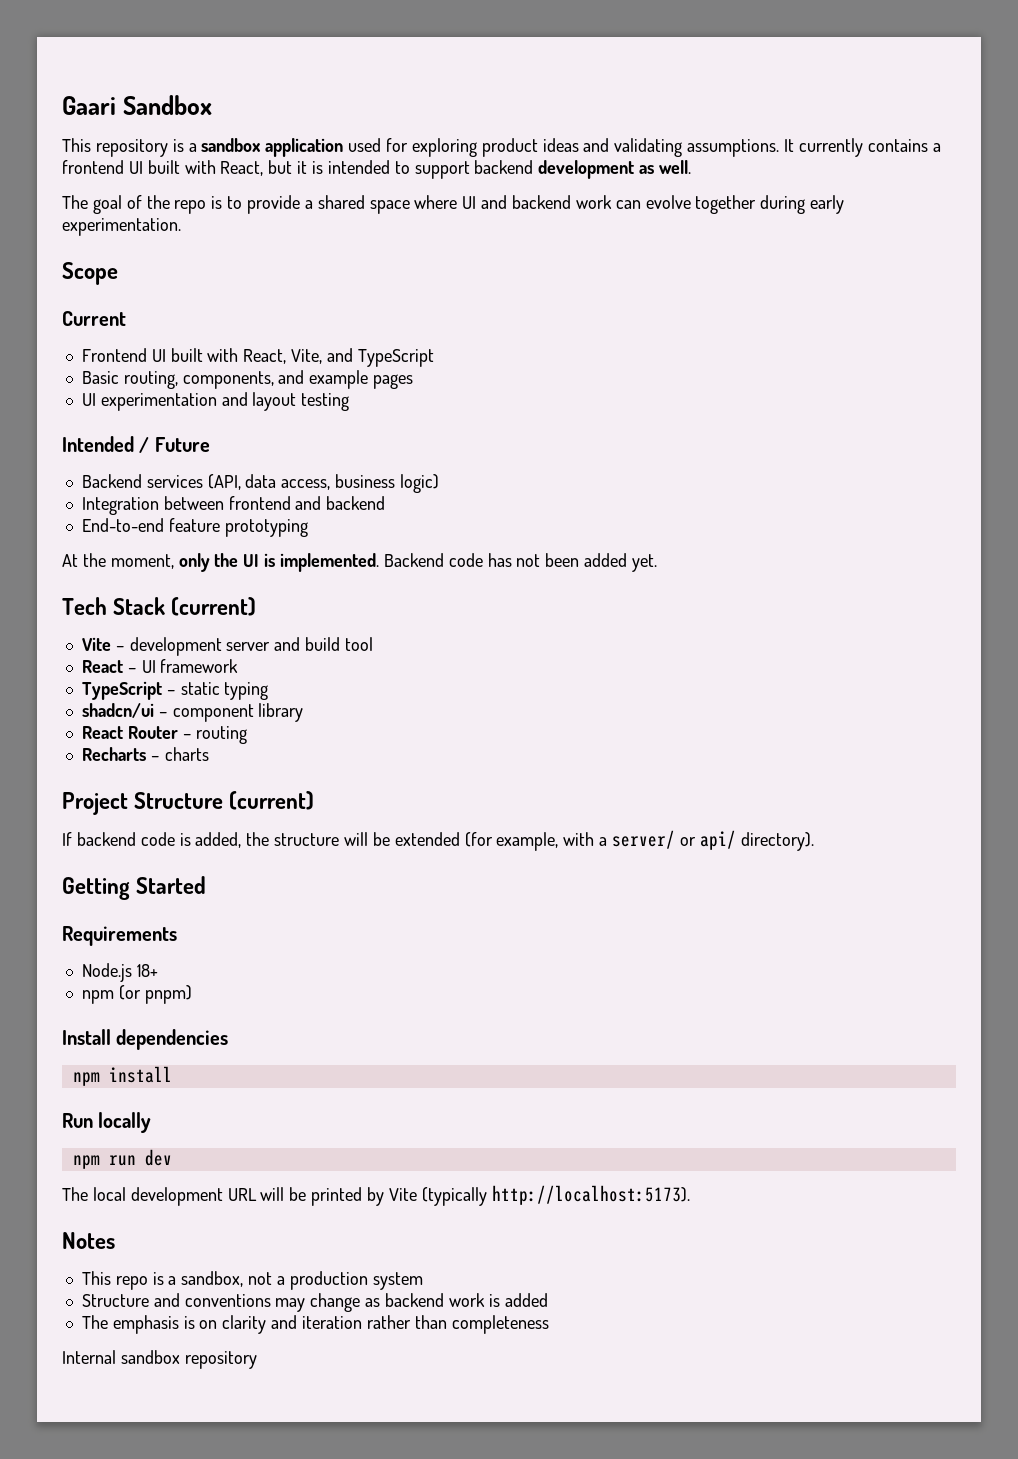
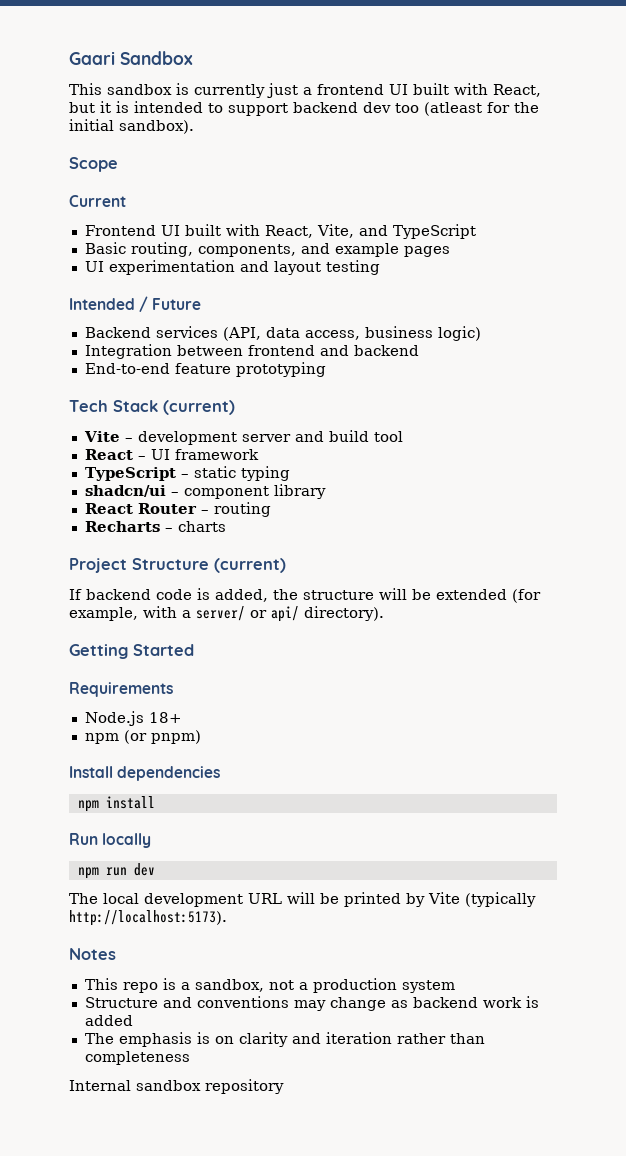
[95,138,928,157] repository is a sandbox application used for exploring product ideas and validating assumptions. It currently contains -> [107,83,298,98] sandbox is currently just
[538,160,692,179] [62,195,845,214] [62,218,181,236] development as well. // The goal of the repo is to provide a shared space where UI and backend work can evolve together during early experimentation. -> [363,102,539,116] [69,119,194,134] dev too (atleast for the initial sandbox).
[62,553,658,572] // At the moment, only the UI is implemented. Backend code has not been added yet. -> (326, 369) none

